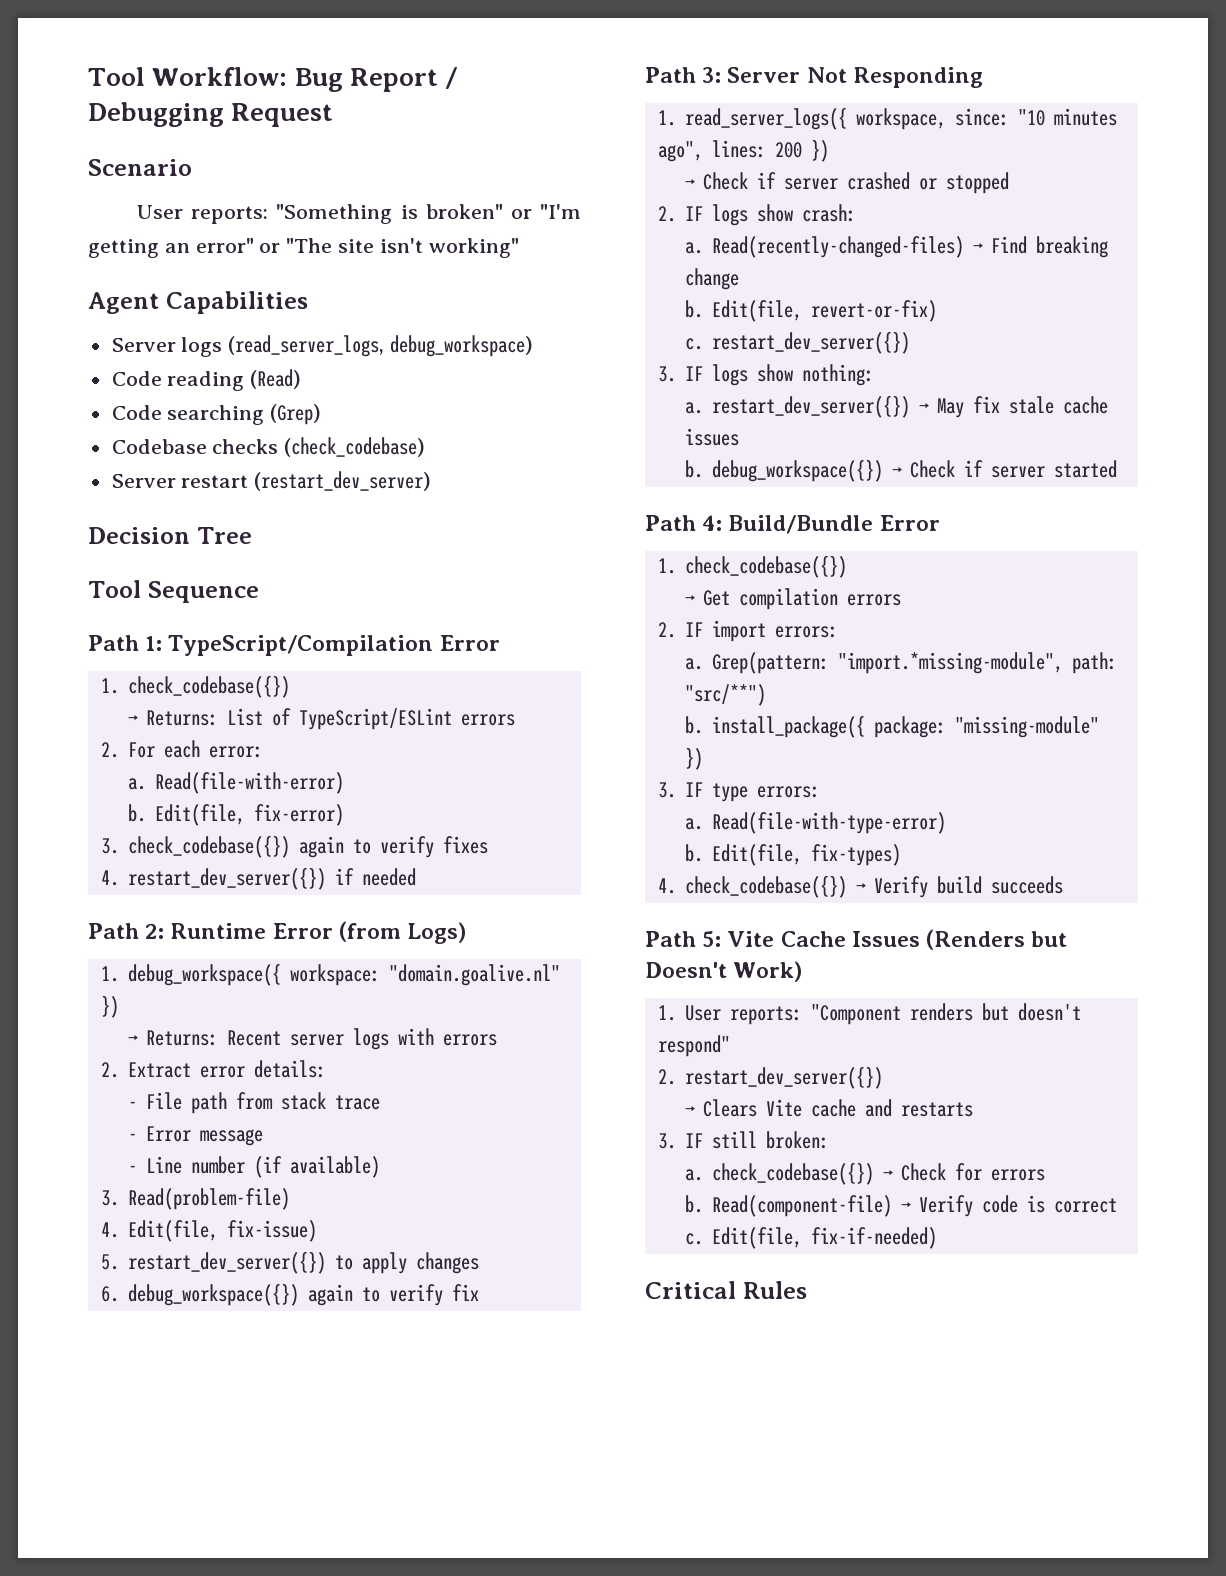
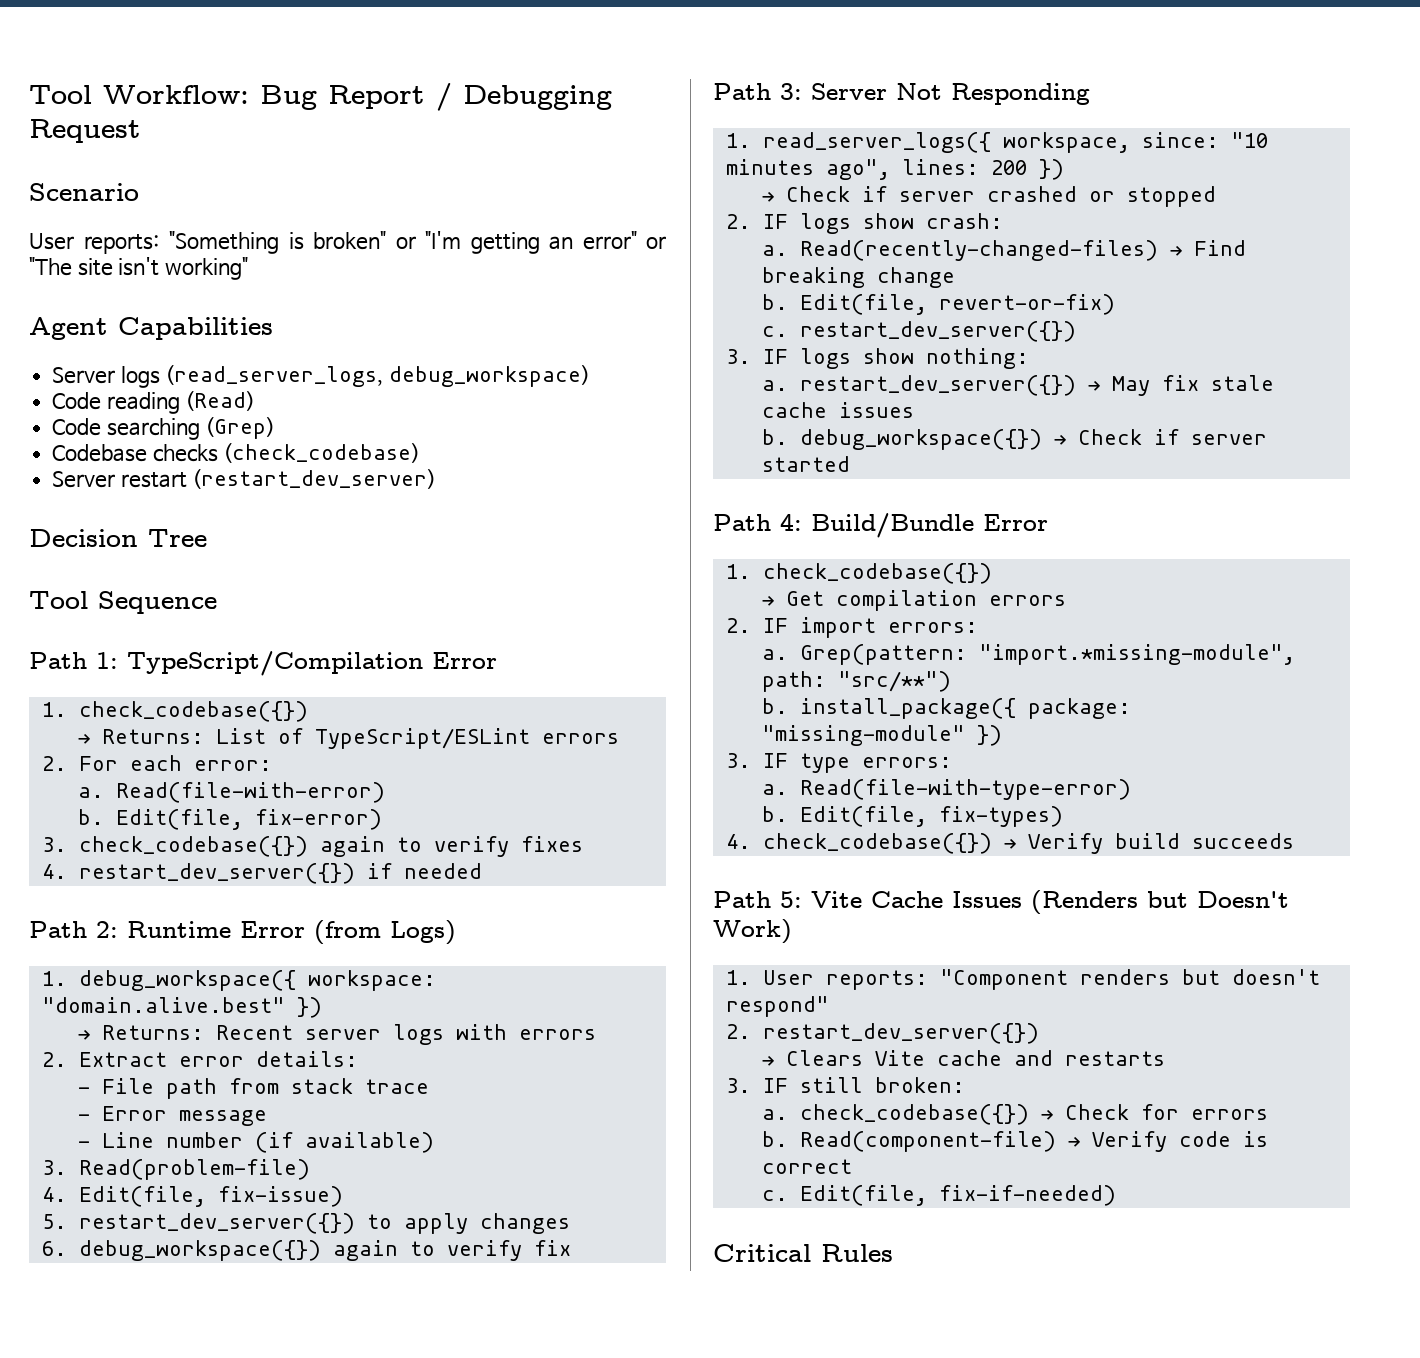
[388,964,560,986] "domain.goalive.nl" -> [41,997,285,1013] "domain.alive.best"

